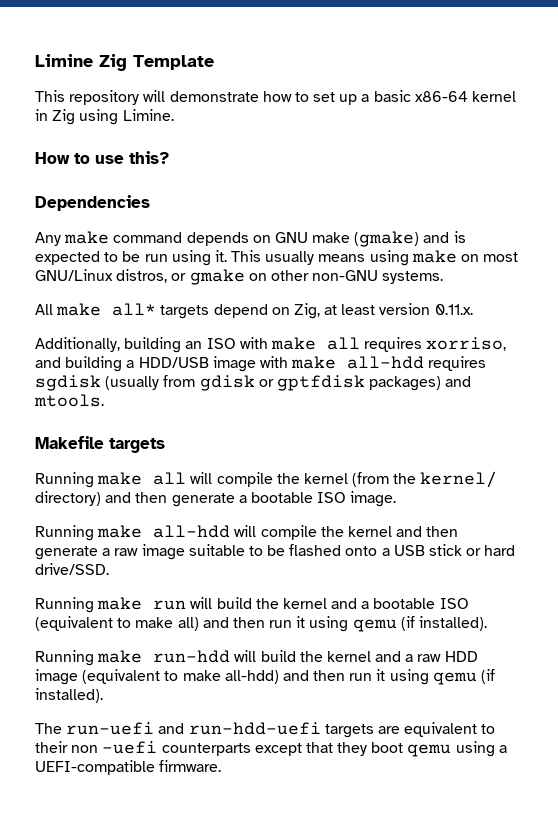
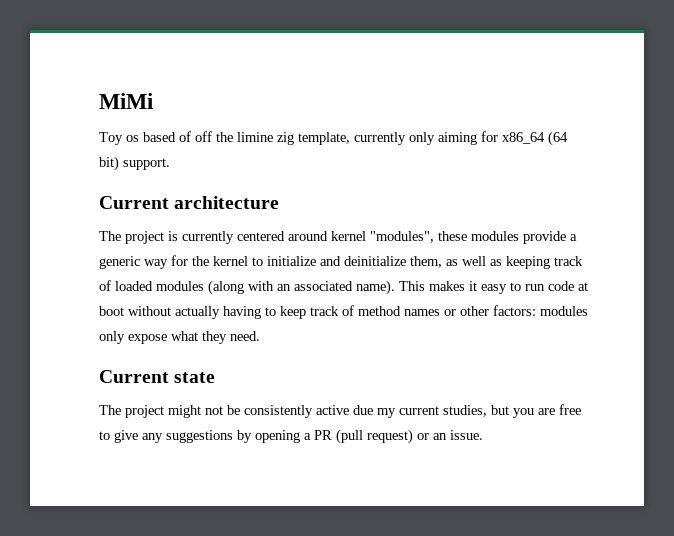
[35,54,214,71] [35,90,517,105] [35,109,174,125] [35,151,169,164] [35,195,150,211] [35,231,466,247] [35,250,519,266] [35,269,444,285] [35,303,473,319] [35,337,507,353] [35,356,487,372] [35,375,472,391] [34,394,104,407] [35,436,165,453] [35,471,498,488] [35,491,397,507] [35,525,459,541] [35,544,516,560] [35,563,109,575] [35,597,469,613] [35,616,488,632] [35,650,478,666] [35,669,496,685] [35,688,103,703] [35,722,496,738] [35,741,507,757] [35,760,222,775] Limine Zig Template // This repository will demonstrate how to set up a basic x86-64 kernel in Zig using Limine. // How to use this? // Dependencies // Any make command depends on GNU make (gmake) and is expected to be run using it. This usually means using make on most GNU/Linux distros, or gmake on other non-GNU systems. // All make all* targets depend on Zig, at least version 0.11.x. // Additionally, building an ISO with make all requires xorriso, and building a HDD/USB image with make all-hdd requires sgdisk (usually from gdisk or gptfdisk packages) and mtools. // Makefile targets // Running make all will compile the kernel (from the kernel/ directory) and then generate a bootable ISO image. // Running make all-hdd will compile the kernel and then generate a raw image suitable to be flashed onto a USB stick or hard drive/SSD. // Running make run will build the kernel and a bootable ISO (equivalent to make all) and then run it using qemu (if installed). // Running make run-hdd will build the kernel and a raw HDD image (equivalent to make all-hdd) and then run it using qemu (if installed). // The run-uefi and run-hdd-uefi targets are equivalent to their non -uefi counterparts except that they boot qemu using a UEFI-compatible firmware. -> [99,93,153,109] [99,131,568,146] [99,156,170,171] [99,196,280,209] [99,231,577,244] [99,255,583,269] [99,280,588,295] [99,305,588,319] [99,331,260,344] [99,370,216,383] [99,404,581,418] [99,429,483,444] MiMi // Toy os based of off the limine zig template, currently only aiming for x86_64 (64 bit) support. // Current architecture // The project is currently centered around kernel "modules", these modules provide a generic way for the kernel to initialize and deinitialize them, as well as keeping track of loaded modules (along with an associated name). This makes it easy to run code at boot without actually having to keep track of method names or other factors: modules only expose what they need. // Current state // The project might not be consistently active due my current studies, but you are free to give any suggestions by opening a PR (pull request) or an issue.

